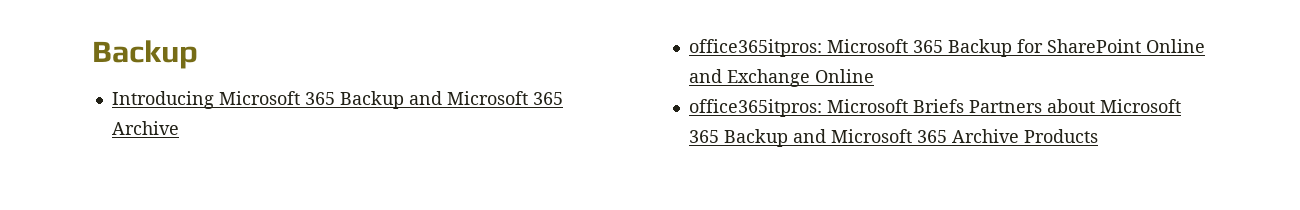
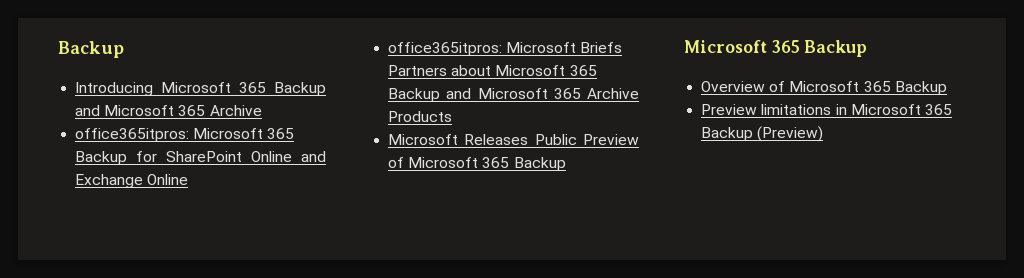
(1098, 136) none -> [388,134,639,145] [388,157,566,171] [684,40,868,57] [701,81,947,95] [701,104,952,115] [701,126,824,142] // Microsoft Releases Public Preview of Microsoft 365 Backup // Microsoft 365 Backup // Overview of Microsoft 365 Backup // Preview limitations in Microsoft 365 Backup (Preview)

